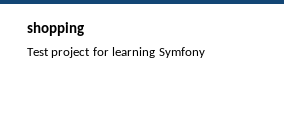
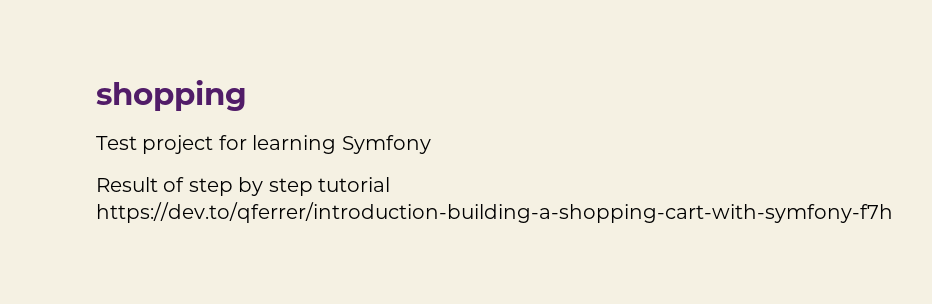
(205, 52) none -> [96,177,390,196] [96,202,893,223] // Result of step by step tutorial https://dev.to/qferrer/introduction-building-a-shopping-cart-with-symfony-f7h

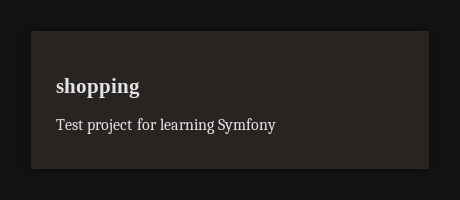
[96,177,390,196] [96,202,893,223] // Result of step by step tutorial https://dev.to/qferrer/introduction-building-a-shopping-cart-with-symfony-f7h -> (277, 126) none

